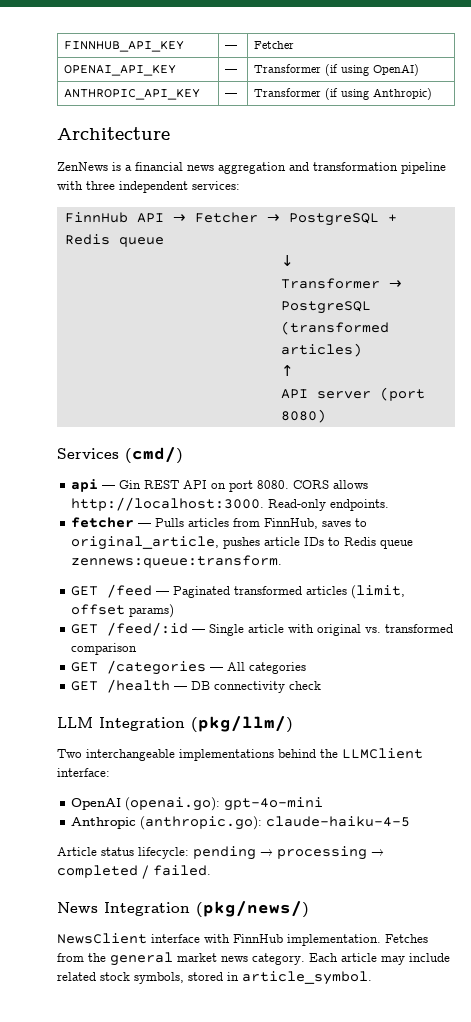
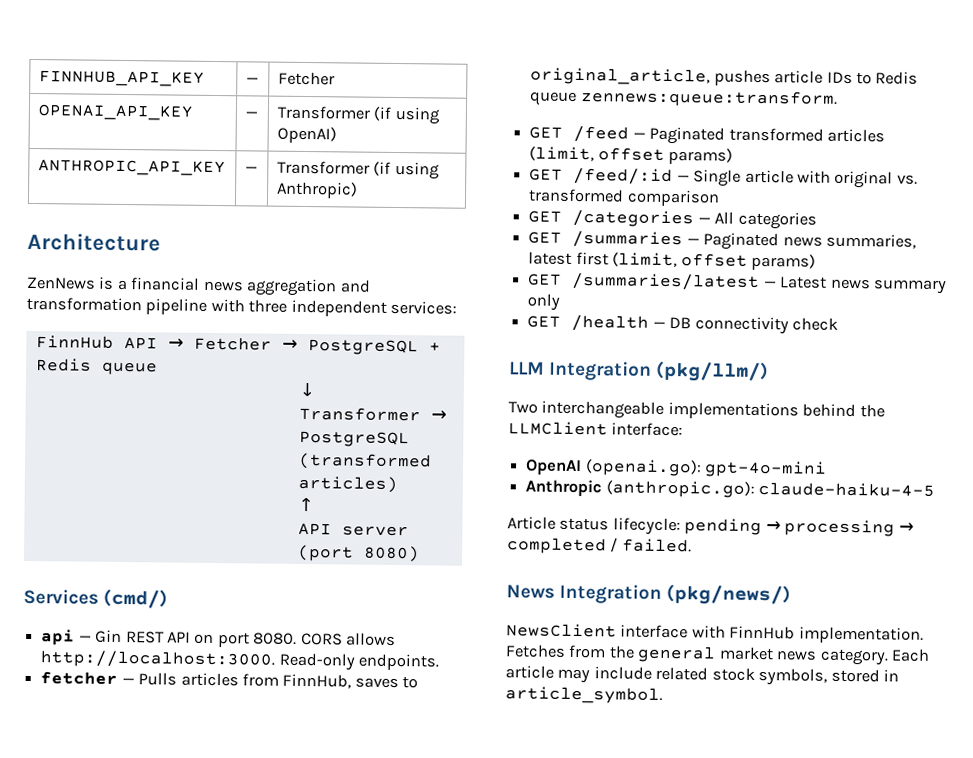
(307, 668) none -> [528,230,916,251] [528,251,816,271] [528,272,947,295] [527,293,561,311] // GET /summaries — Paginated news summaries, latest first (limit, offset params) // GET /summaries/latest — Latest news summary only

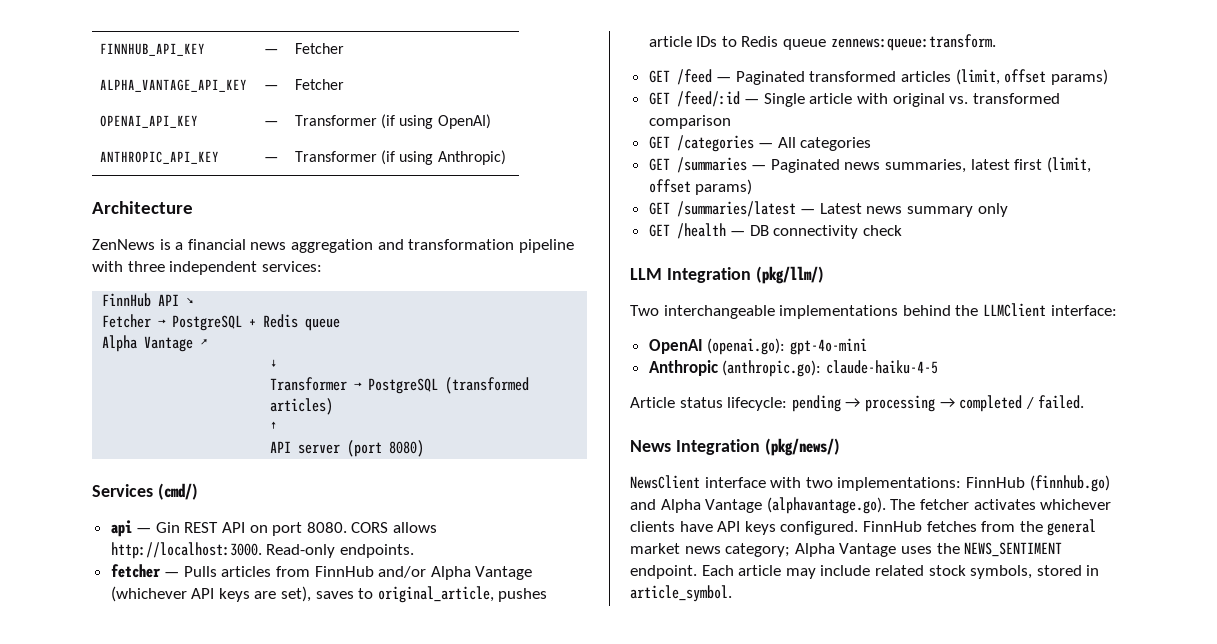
(335, 78) none -> [100,79,248,92] [264,85,279,90] [295,79,345,90] // ALPHA_VANTAGE_API_KEY | — | Fetcher
[167,338,184,349] → -> [186,297,194,306] ↘ //
(158, 368) none -> [102,335,208,352] // Alpha Vantage ↗
[282,673,352,689] FinnHub, -> [314,566,533,580] [110,586,312,602] FinnHub and/or Alpha Vantage (whichever API keys are set),
[729,625,924,644] [505,644,566,658] FinnHub implementation. Fetches -> [805,475,1110,492] [630,497,1112,514] [630,521,977,535] two implementations: FinnHub (finnhub.go) and Alpha Vantage (alphavantage.go). The fetcher activates whichever clients have API keys configured. FinnHub fetches
[819,648,889,666] category. -> [725,542,1063,557] [630,565,697,579] category; Alpha Vantage uses the NEWS_SENTIMENT endpoint.

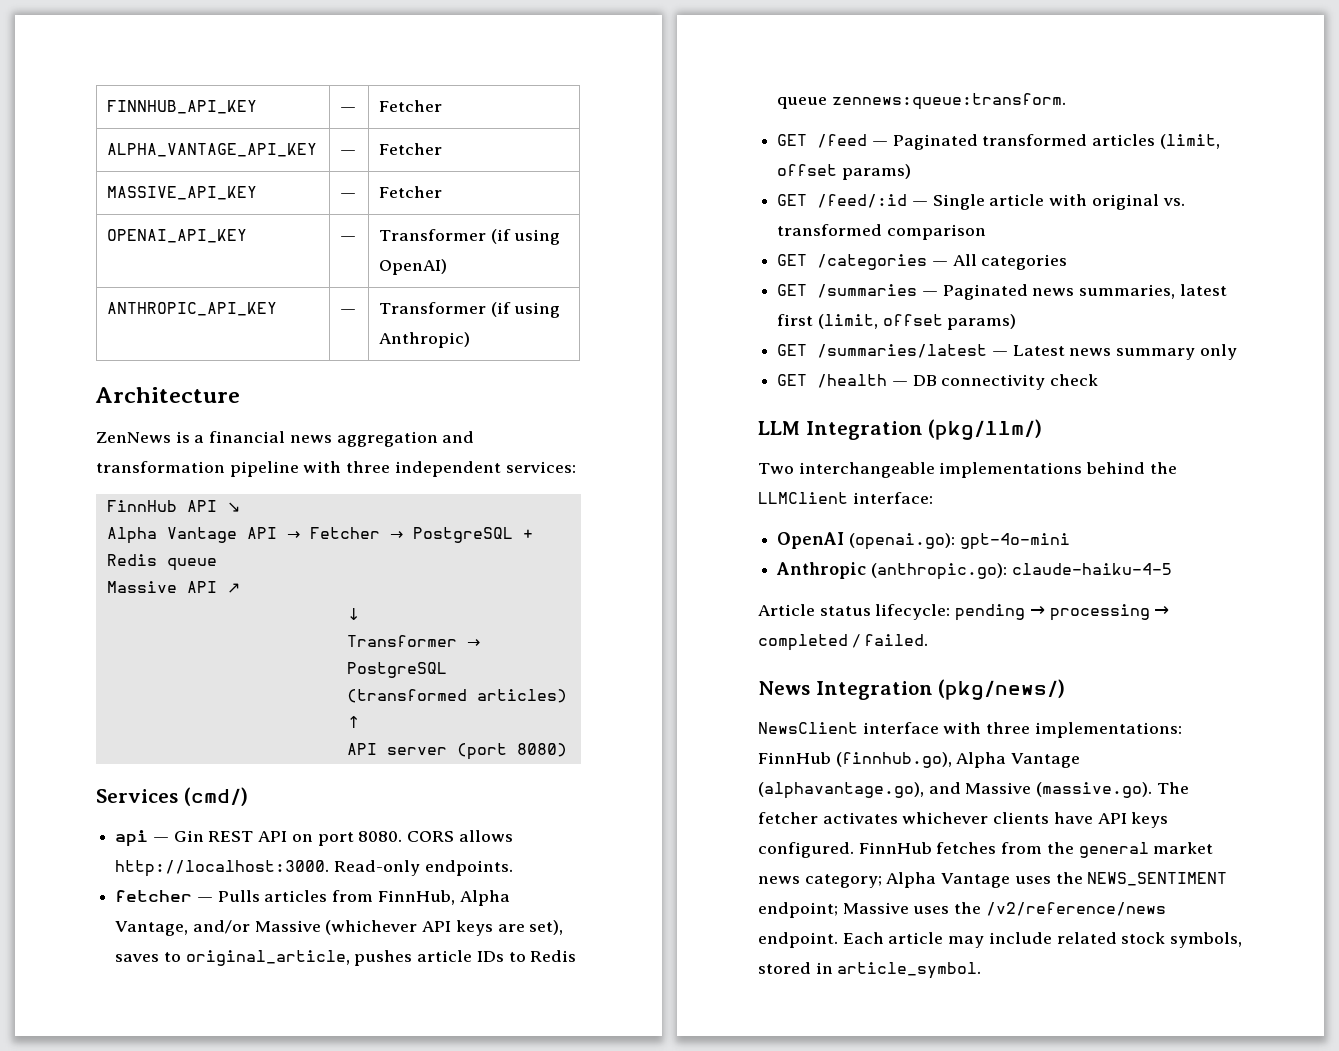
(345, 84) none -> [107,186,258,200] [340,193,357,198] [379,186,443,198] // MASSIVE_API_KEY | — | Fetcher
(194, 301) none -> [106,527,300,544] Alpha Vantage API →
[102,335,194,352] Alpha Vantage -> [106,581,217,593] Massive API
[314,566,533,580] FinnHub and/or Alpha Vantage -> [377,890,510,906] [115,920,321,936] FinnHub, Alpha Vantage, and/or Massive
[805,477,833,488] two -> [986,722,1031,734] three
[1029,475,1110,492] [630,497,886,514] (finnhub.go) and Alpha Vantage (alphavantage.go). -> [835,752,1081,768] [758,782,1153,799] (finnhub.go), Alpha Vantage (alphavantage.go), and Massive (massive.go).
(1063, 549) none -> [758,902,1166,918] endpoint; Massive uses the /v2/reference/news

